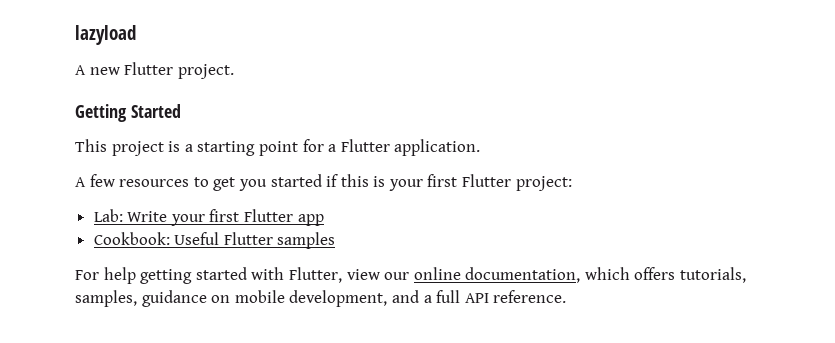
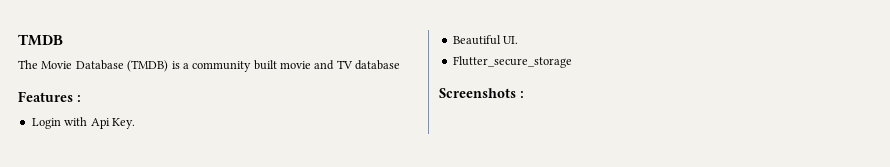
[75,25,136,45] [75,62,234,79] [75,104,181,122] [75,139,481,156] [75,174,572,191] [93,209,324,226] [93,232,336,249] [75,267,747,284] [75,290,567,307] lazyload // A new Flutter project. // Getting Started // This project is a starting point for a Flutter application. // A few resources to get you started if this is your first Flutter project: // Lab: Write your first Flutter app // Cookbook: Useful Flutter samples // For help getting started with Flutter, view our online documentation, which offers tutorials, samples, guidance on mobile development, and a full API reference. -> [18,34,63,46] [18,60,401,72] [18,91,81,102] [31,117,135,129] [452,35,519,45] [452,56,572,68] [439,88,524,98] TMDB // The Movie Database (TMDB) is a community built movie and TV database // Features : // Login with Api Key. // Beautiful UI. // Flutter_secure_storage // Screenshots :

